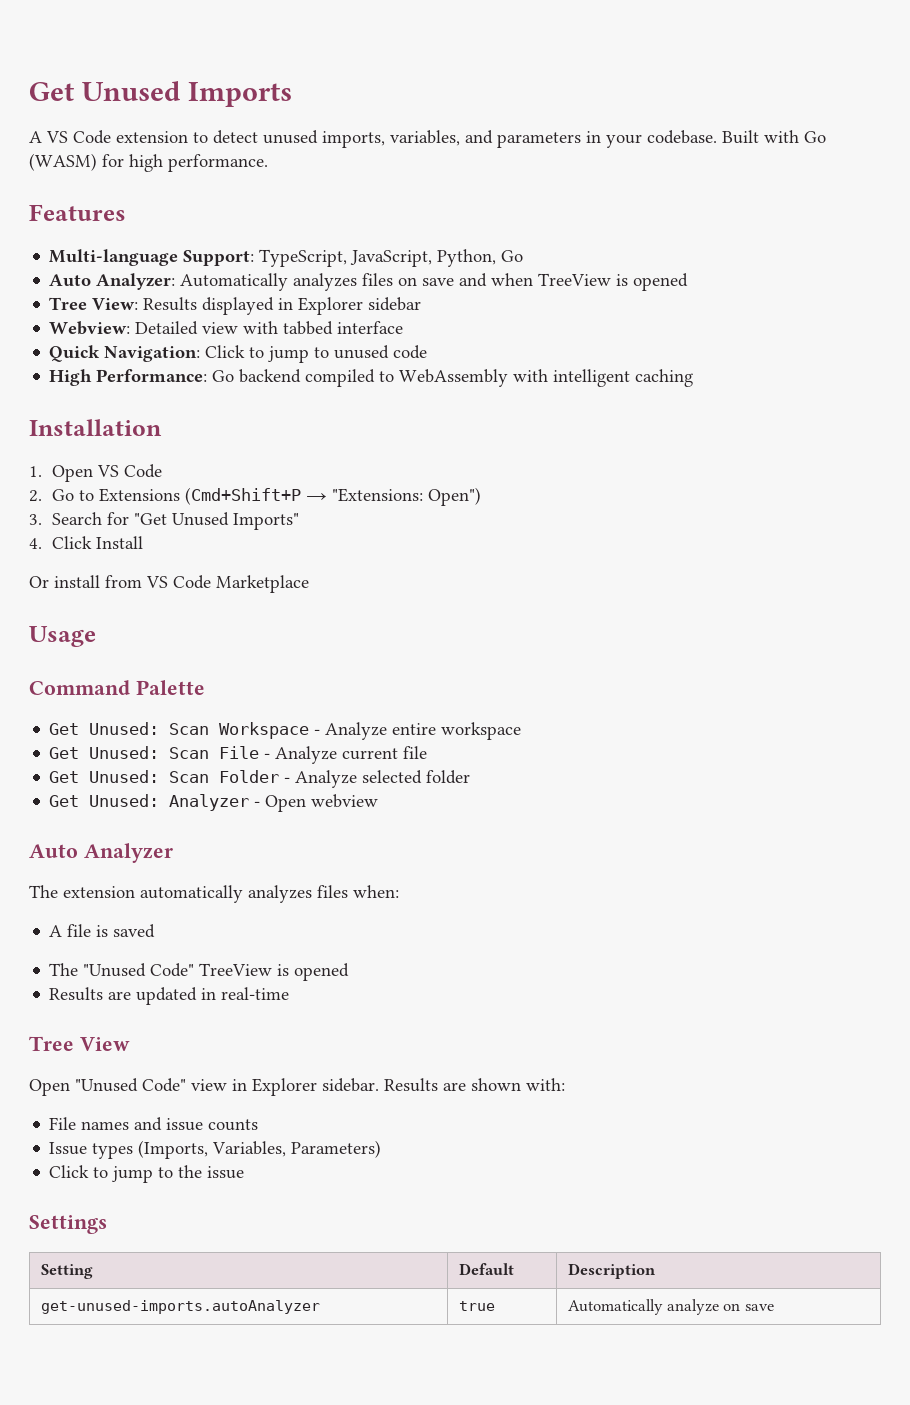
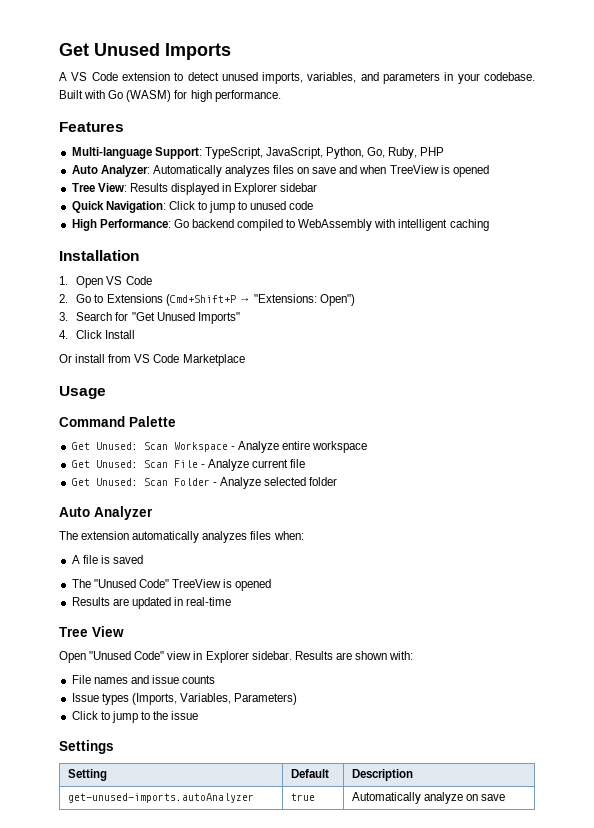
[501,250,524,262] Go -> [367,147,445,159] Go, Ruby, PHP
[49,321,404,335] // Webview: Detailed view with tabbed interface -> (318, 187) none
[49,794,379,812] // Get Unused: Analyzer - Open webview -> (338, 481) none

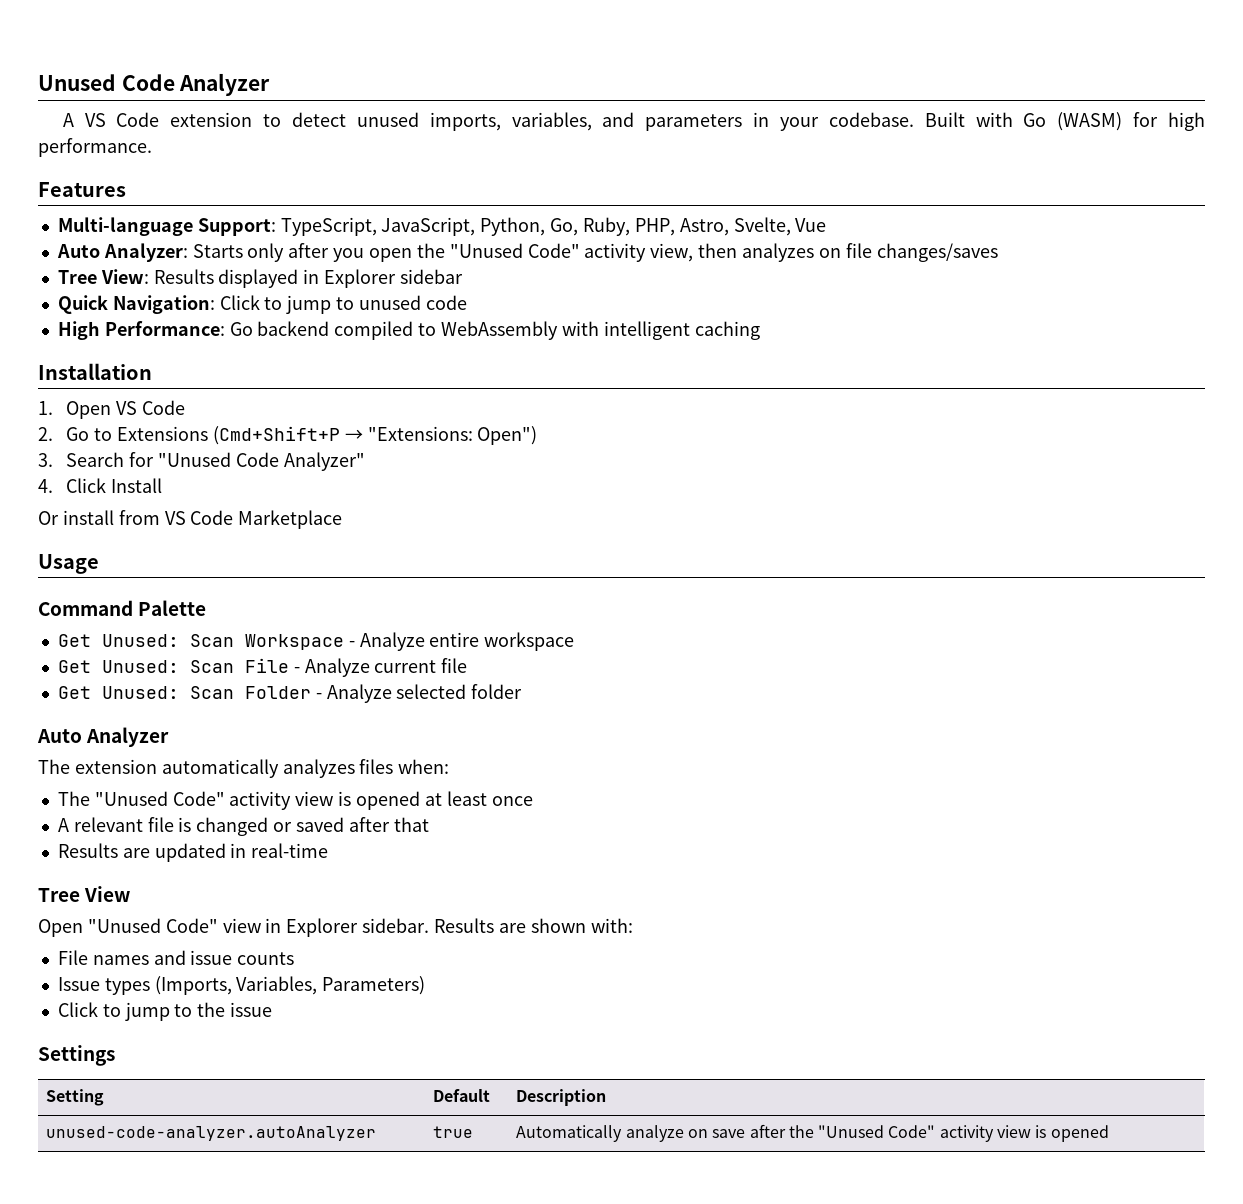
[59,43,231,60] Get Unused Imports -> [38,73,271,96] Unused Code Analyzer
[420,147,445,156] [71,165,489,177] PHP // Auto Analyzer: Automatically analyzes files on save and when TreeView is opened -> [634,217,827,236] [56,243,998,262] PHP, Astro, Svelte, Vue // Auto Analyzer: Starts only after you open the "Unused Code" activity view, then analyzes on file changes/saves
[131,312,240,324] "Get Unused Imports" -> [158,452,365,471] "Unused Code Analyzer"
[71,555,143,564] // A file is saved -> (450, 766) none
[171,579,272,591] TreeView is opened -> [229,791,533,810] [57,817,429,836] activity view is opened at least once // A relevant file is changed or saved after that
[67,793,254,803] get-unused-imports.autoAnalyzer -> [46,1126,377,1141] unused-code-analyzer.autoAnalyzer
(505, 797) none -> [749,1124,1109,1142] after the "Unused Code" activity view is opened

